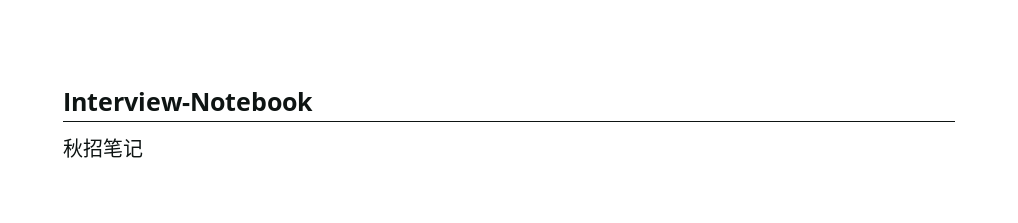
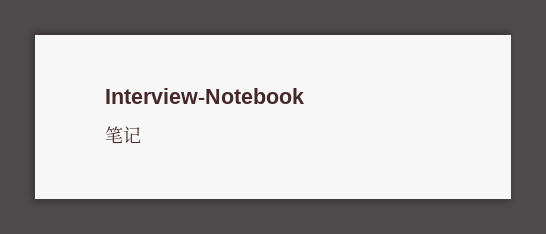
[63,138,103,158] 秋招 -> (304, 96) none

